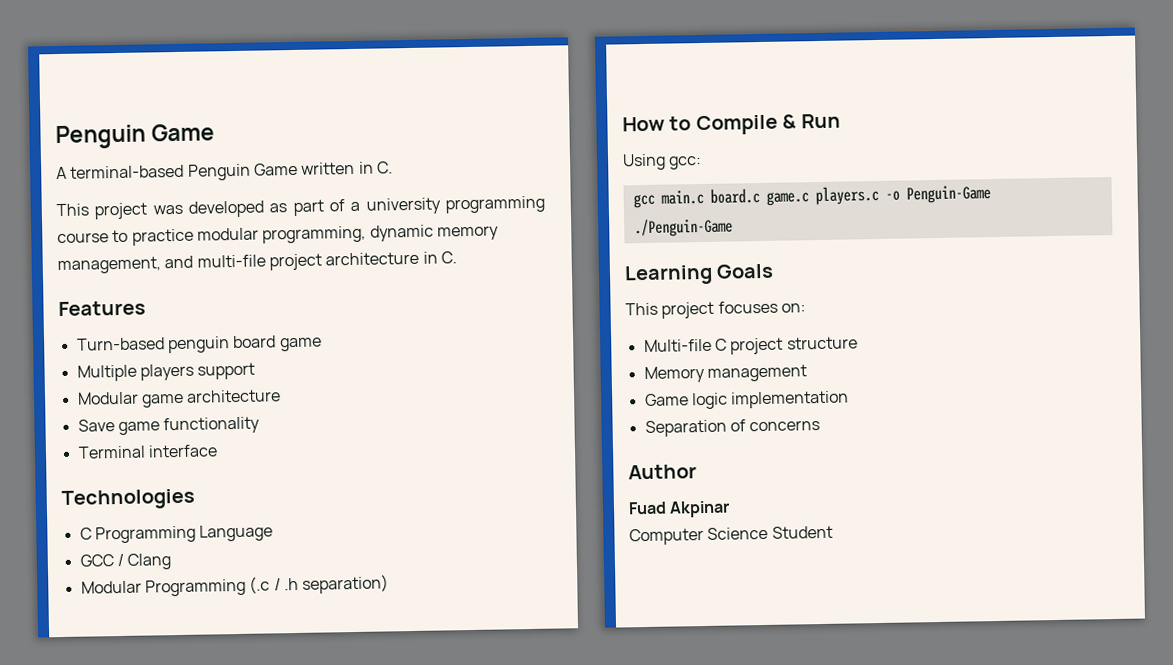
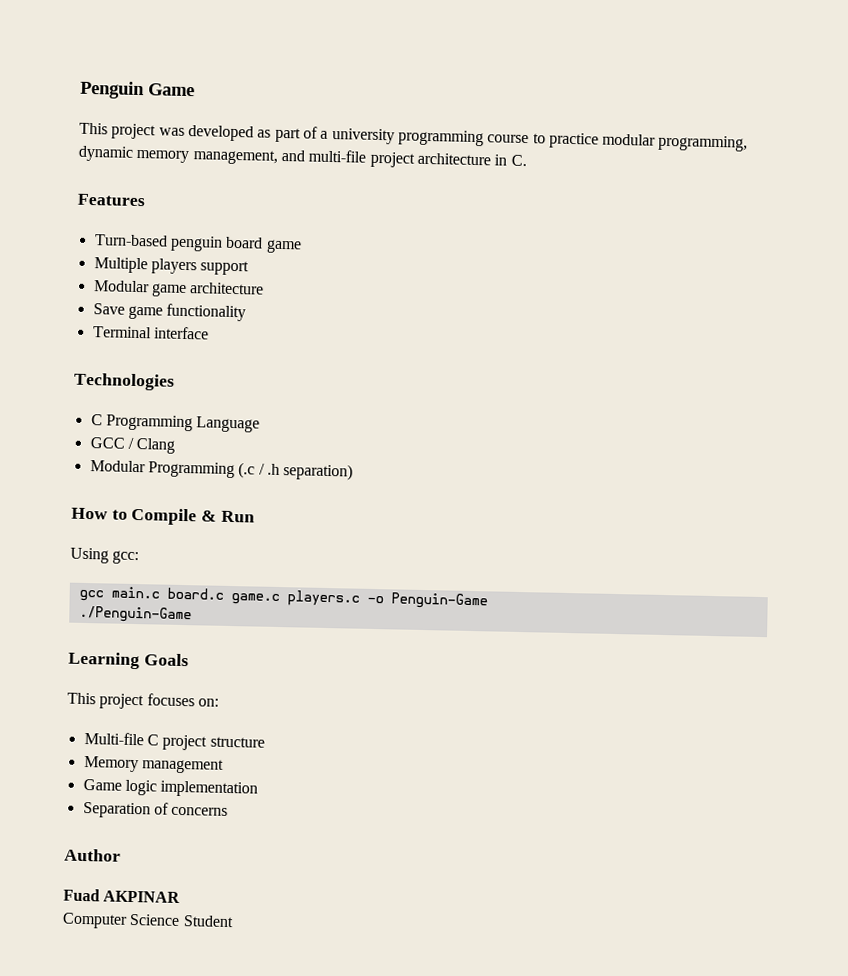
[55,123,216,150] [56,161,393,181] Penguin Game // A terminal-based Penguin Game written in C. -> [80,80,195,100] Penguin Game
[669,500,731,518] Akpinar -> [103,890,181,904] AKPINAR

